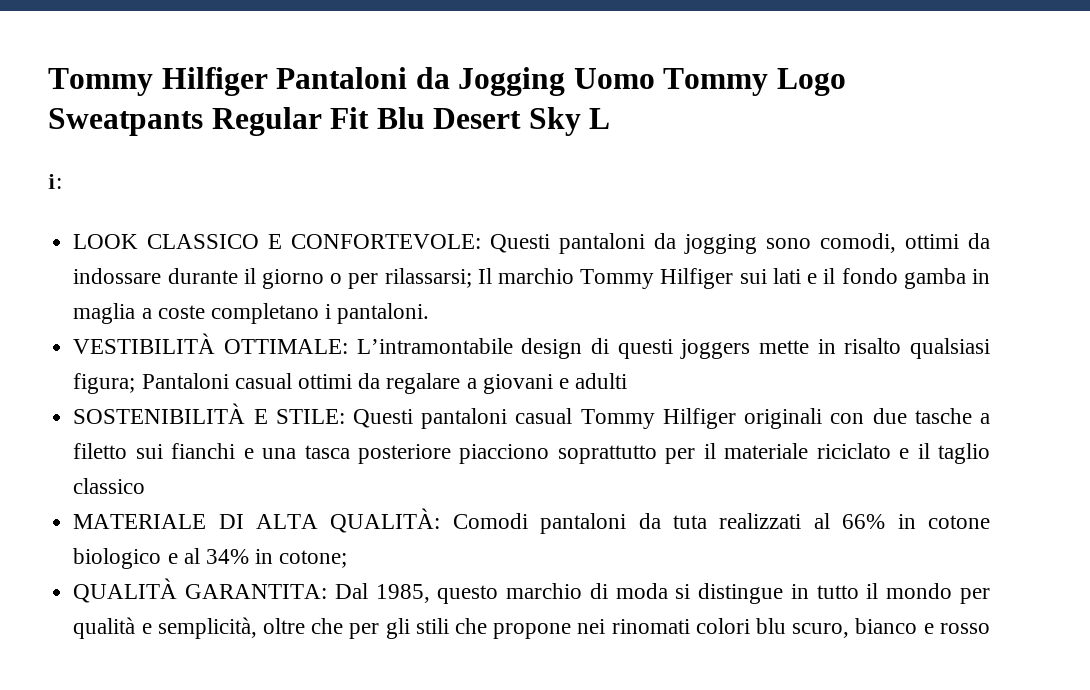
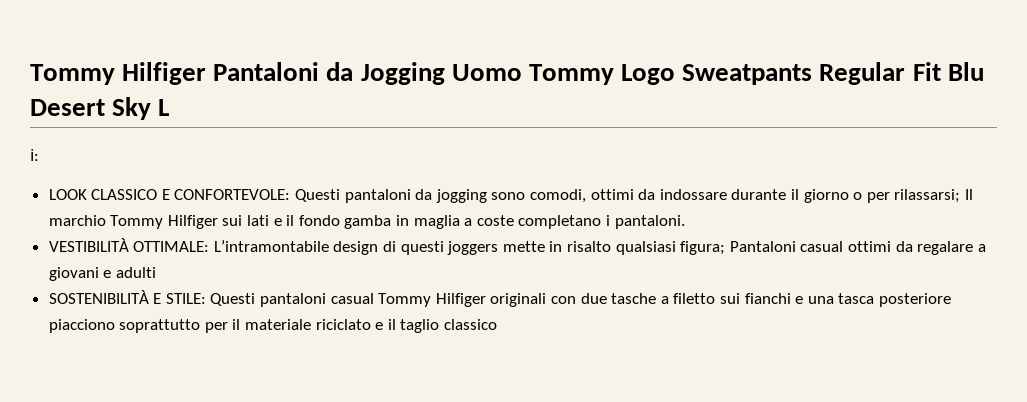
[73,508,990,534] [73,548,348,569] [73,578,991,604] [73,617,990,639] // MATERIALE DI ALTA QUALITÀ: Comodi pantaloni da tuta realizzati al 66% in cotone biologico e al 34% in cotone; // QUALITÀ GARANTITA: Dal 1985, questo marchio di moda si distingue in tutto il mondo per qualità e semplicità, oltre che per gli stili che propone nei rinomati colori blu scuro, bianco e rosso -> (498, 324) none

